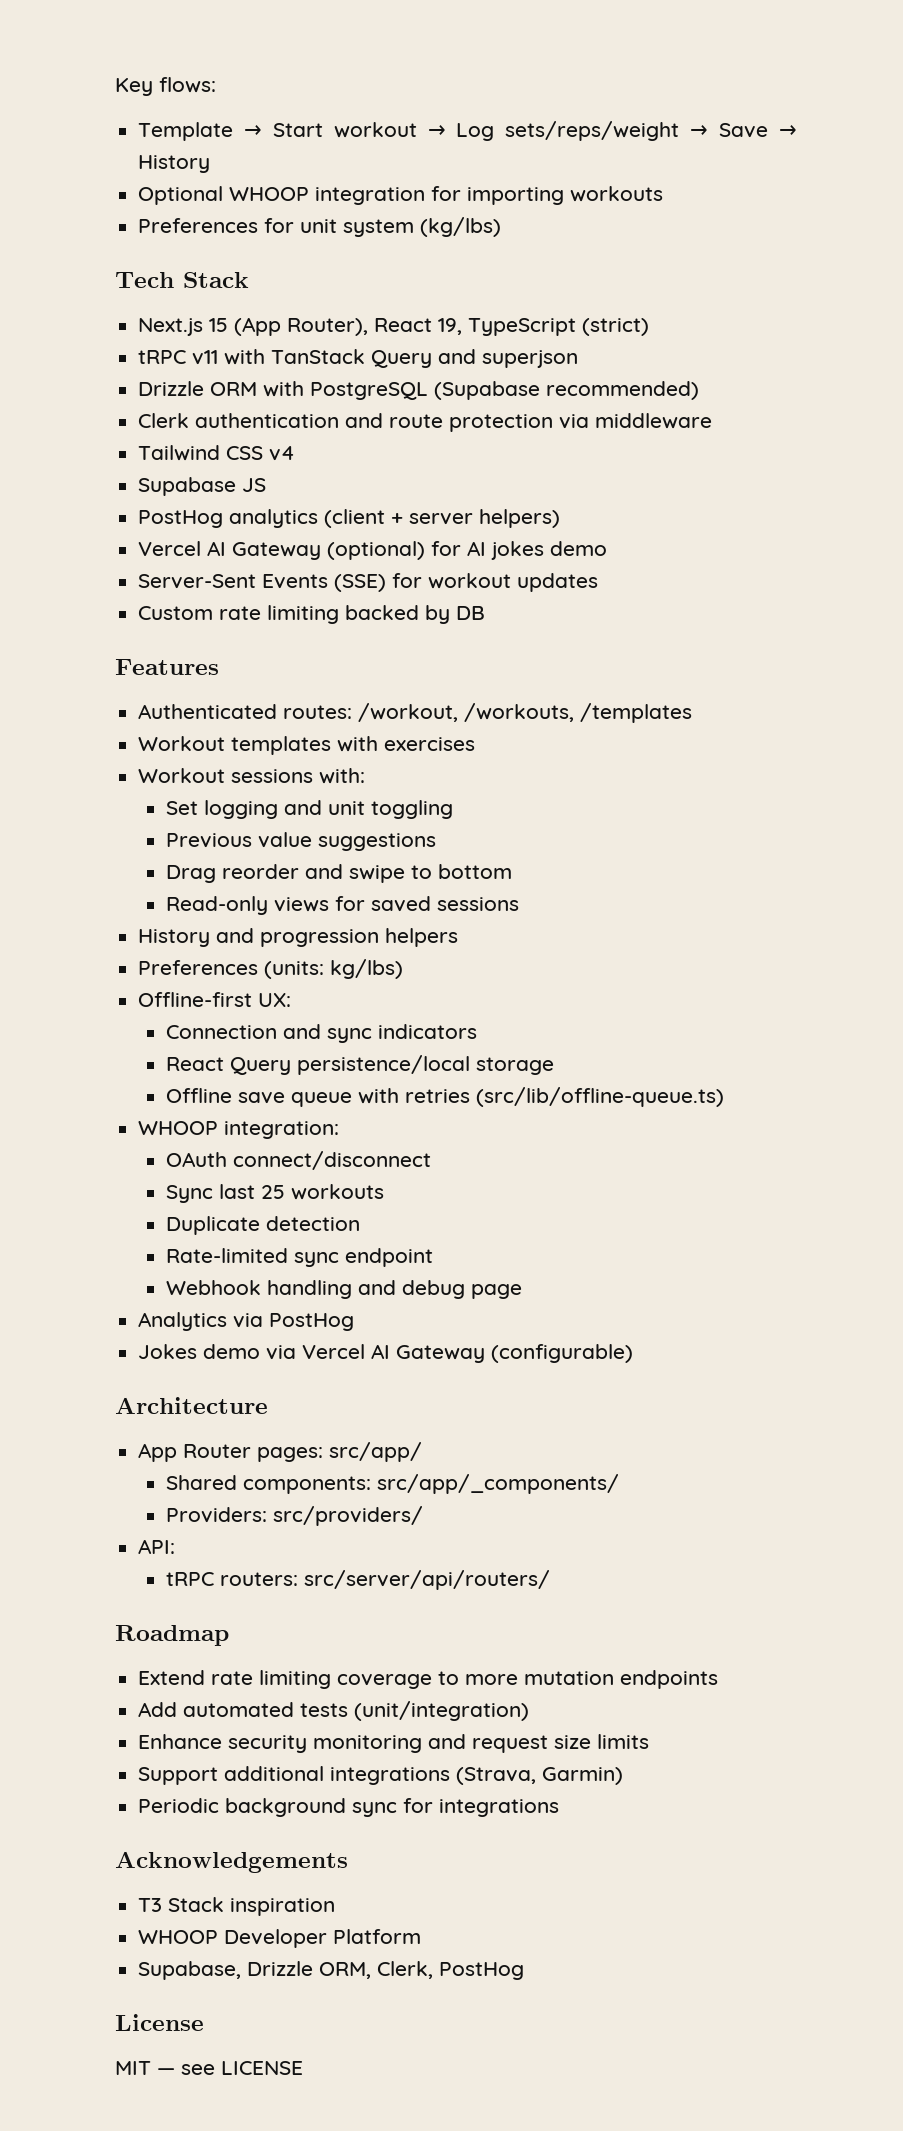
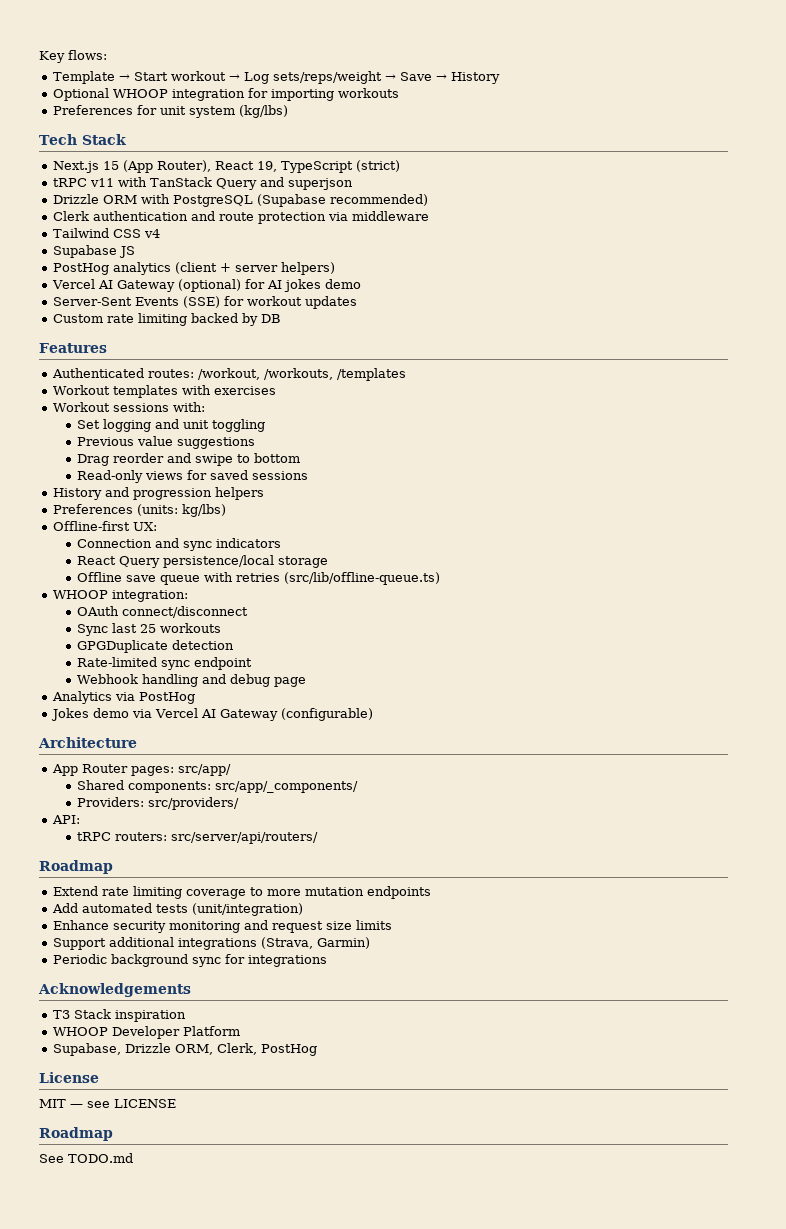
[165,1216,260,1235] Duplicate -> [77,640,169,653] GPGDuplicate
(303, 2068) none -> [39,1127,113,1141] [39,1153,133,1163] // Roadmap // See TODO.md

